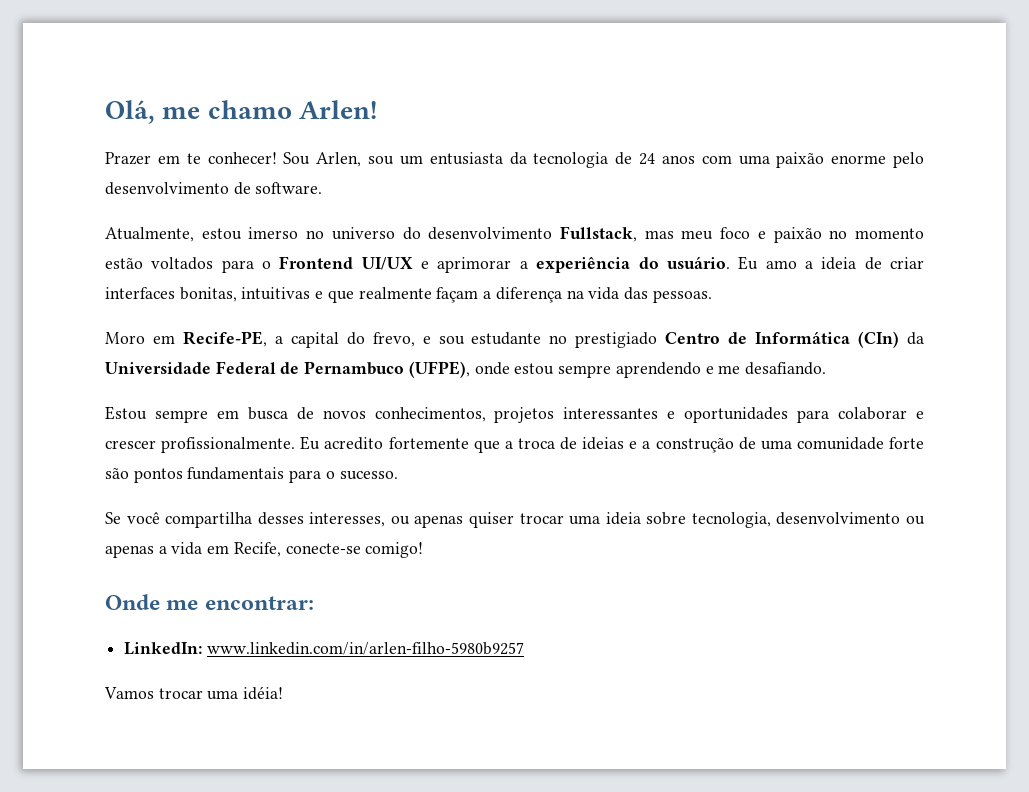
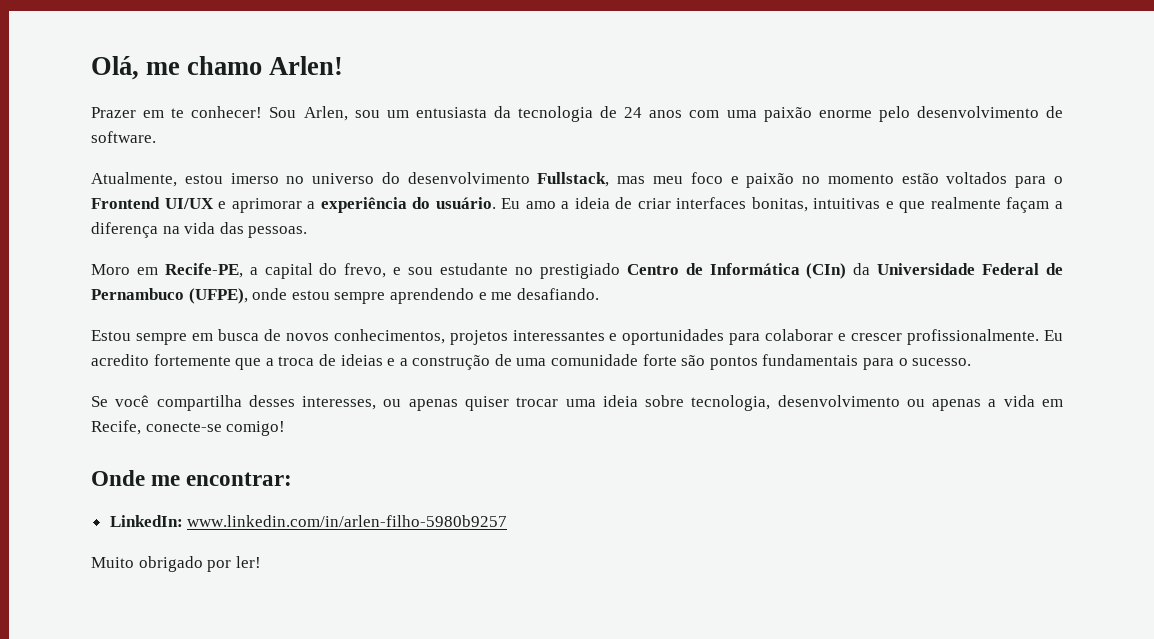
[104,686,284,700] Vamos trocar uma idéia! -> [91,556,261,572] Muito obrigado por ler!

